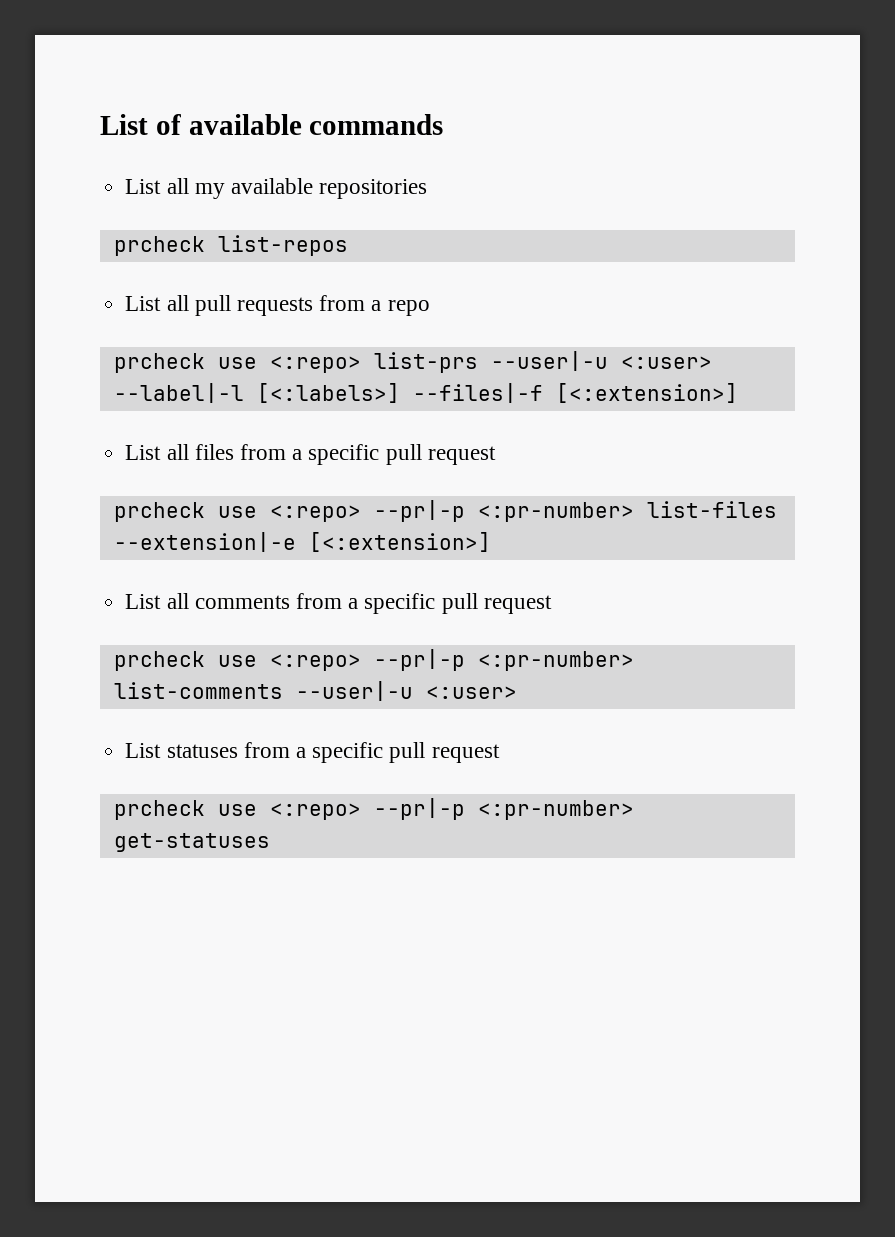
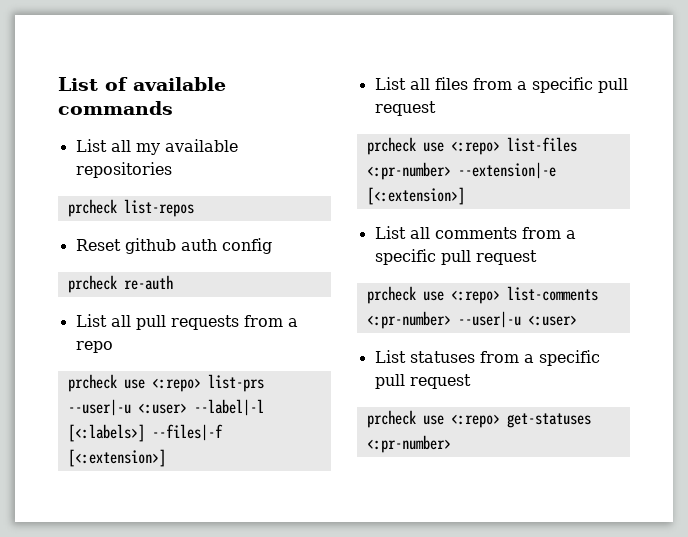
(348, 245) none -> [75,238,272,254] [67,275,173,293] // Reset github auth config // prcheck re-auth
[373,500,777,522] --pr|-p <:pr-number> list-files -> [506,137,577,152] [366,162,451,180] list-files <:pr-number>
[373,649,634,671] [113,682,283,699] --pr|-p <:pr-number> list-comments -> [506,286,598,301] [366,311,451,329] list-comments <:pr-number>
[373,798,634,820] [113,833,270,852] --pr|-p <:pr-number> get-statuses -> [506,413,591,428] [366,435,451,453] get-statuses <:pr-number>

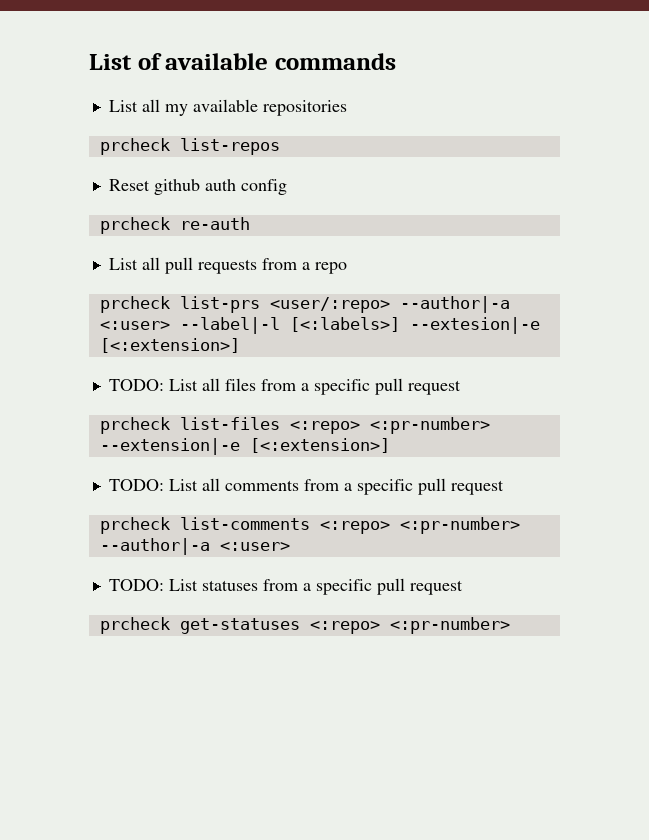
[123,374,264,392] [67,399,131,416] use <:repo> list-prs --user|-u -> [179,296,510,313] list-prs <user/:repo> --author|-a
[151,424,223,441] [67,449,166,467] --files|-f [<:extension>] // -> [409,317,540,334] [99,338,240,353] [108,379,164,391] --extesion|-e [<:extension>] // TODO:
[422,137,577,155] use <:repo> list-files -> [179,417,360,434] list-files <:repo>
(465, 196) none -> [108,479,164,491] TODO:
[422,286,598,304] [366,311,521,329] use <:repo> list-comments <:pr-number> --user|-u -> [179,517,520,534] [99,538,210,555] list-comments <:repo> <:pr-number> --author|-a
(577, 320) none -> [108,579,164,591] TODO:
[422,413,591,428] use <:repo> get-statuses -> [179,618,380,634] get-statuses <:repo>

